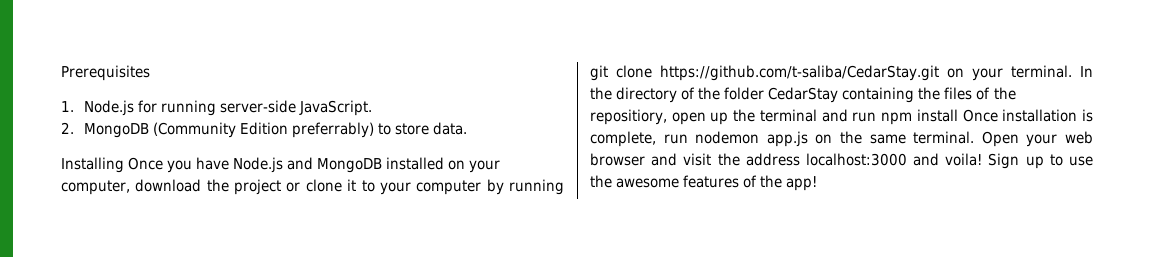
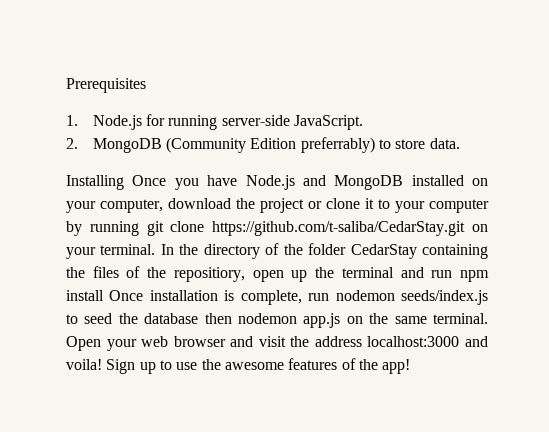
(760, 137) none -> [401,290,488,305] [66,313,297,324] seeds/index.js to seed the database then nodemon

